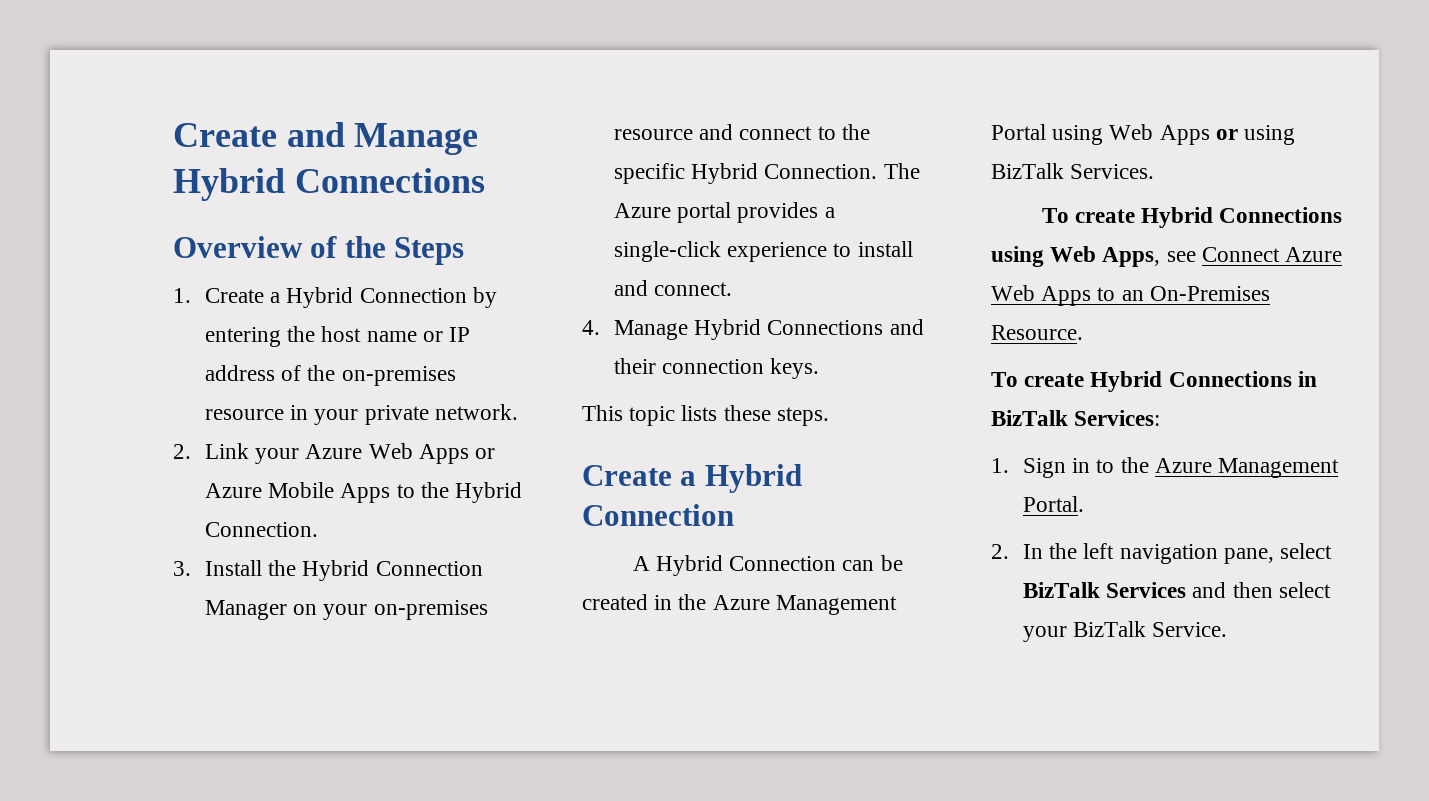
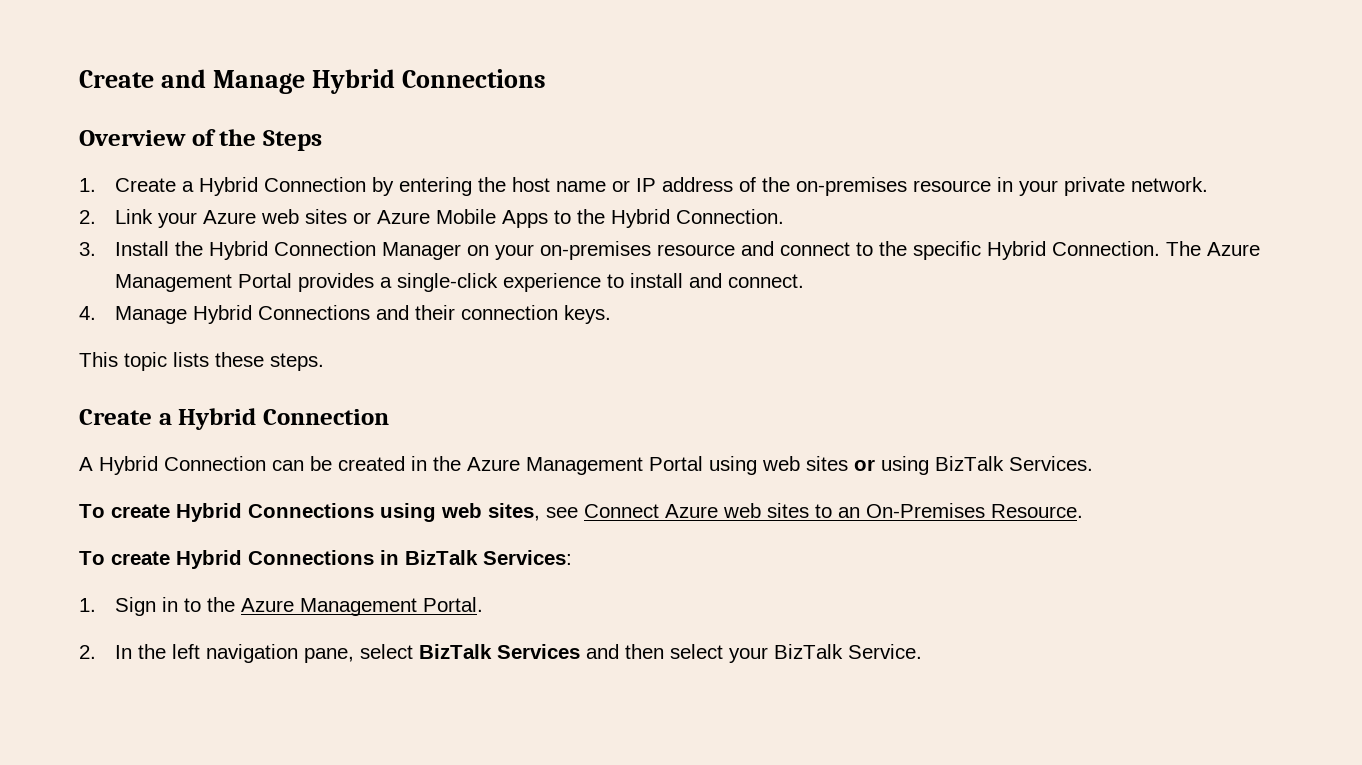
[368,443,469,464] Web Apps -> [260,209,347,224] web sites
[677,202,732,223] portal -> [114,273,292,292] Management Portal
[1109,124,1210,145] Web Apps -> [762,456,848,471] web sites
[1050,246,1161,267] Web Apps, -> [441,503,540,521] web sites,
[991,285,1092,306] Web Apps -> [723,503,809,518] web sites

